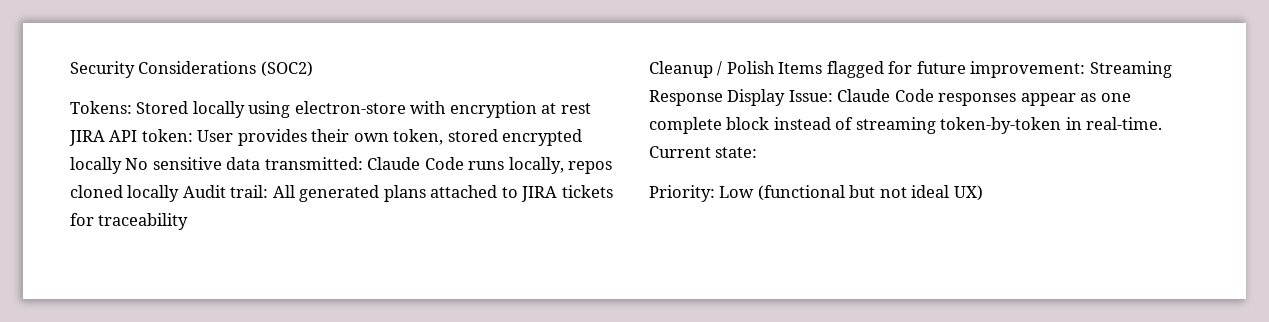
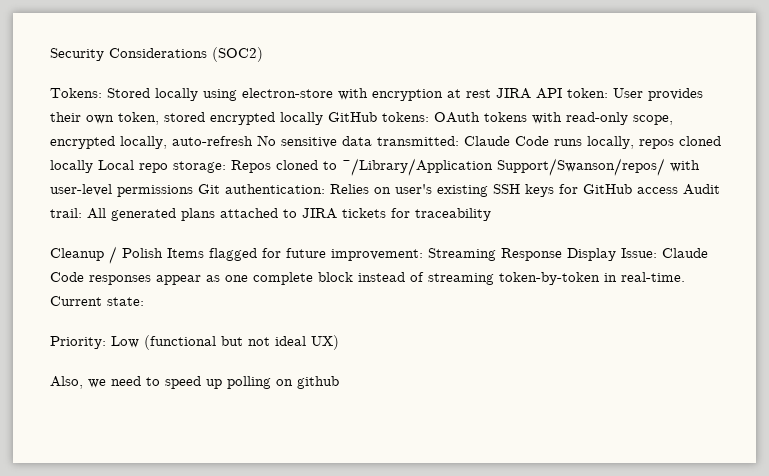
(122, 165) none -> [328,112,673,125] [50,136,253,149] GitHub tokens: OAuth tokens with read-only scope, encrypted locally, auto-refresh
(180, 193) none -> [98,158,700,176] [50,184,678,197] Local repo storage: Repos cloned to ~/Library/Application Support/Swanson/repos/ with user-level permissions Git authentication: Relies on user's existing SSH keys for GitHub access
(983, 193) none -> [50,376,339,389] // Also, we need to speed up polling on github

